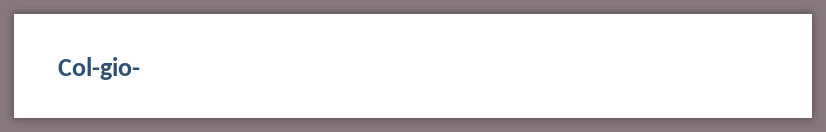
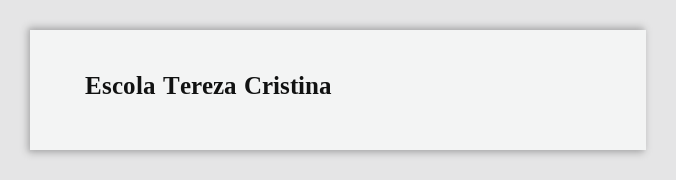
[58,57,140,80] Col-gio- -> [85,76,332,94] Escola Tereza Cristina

